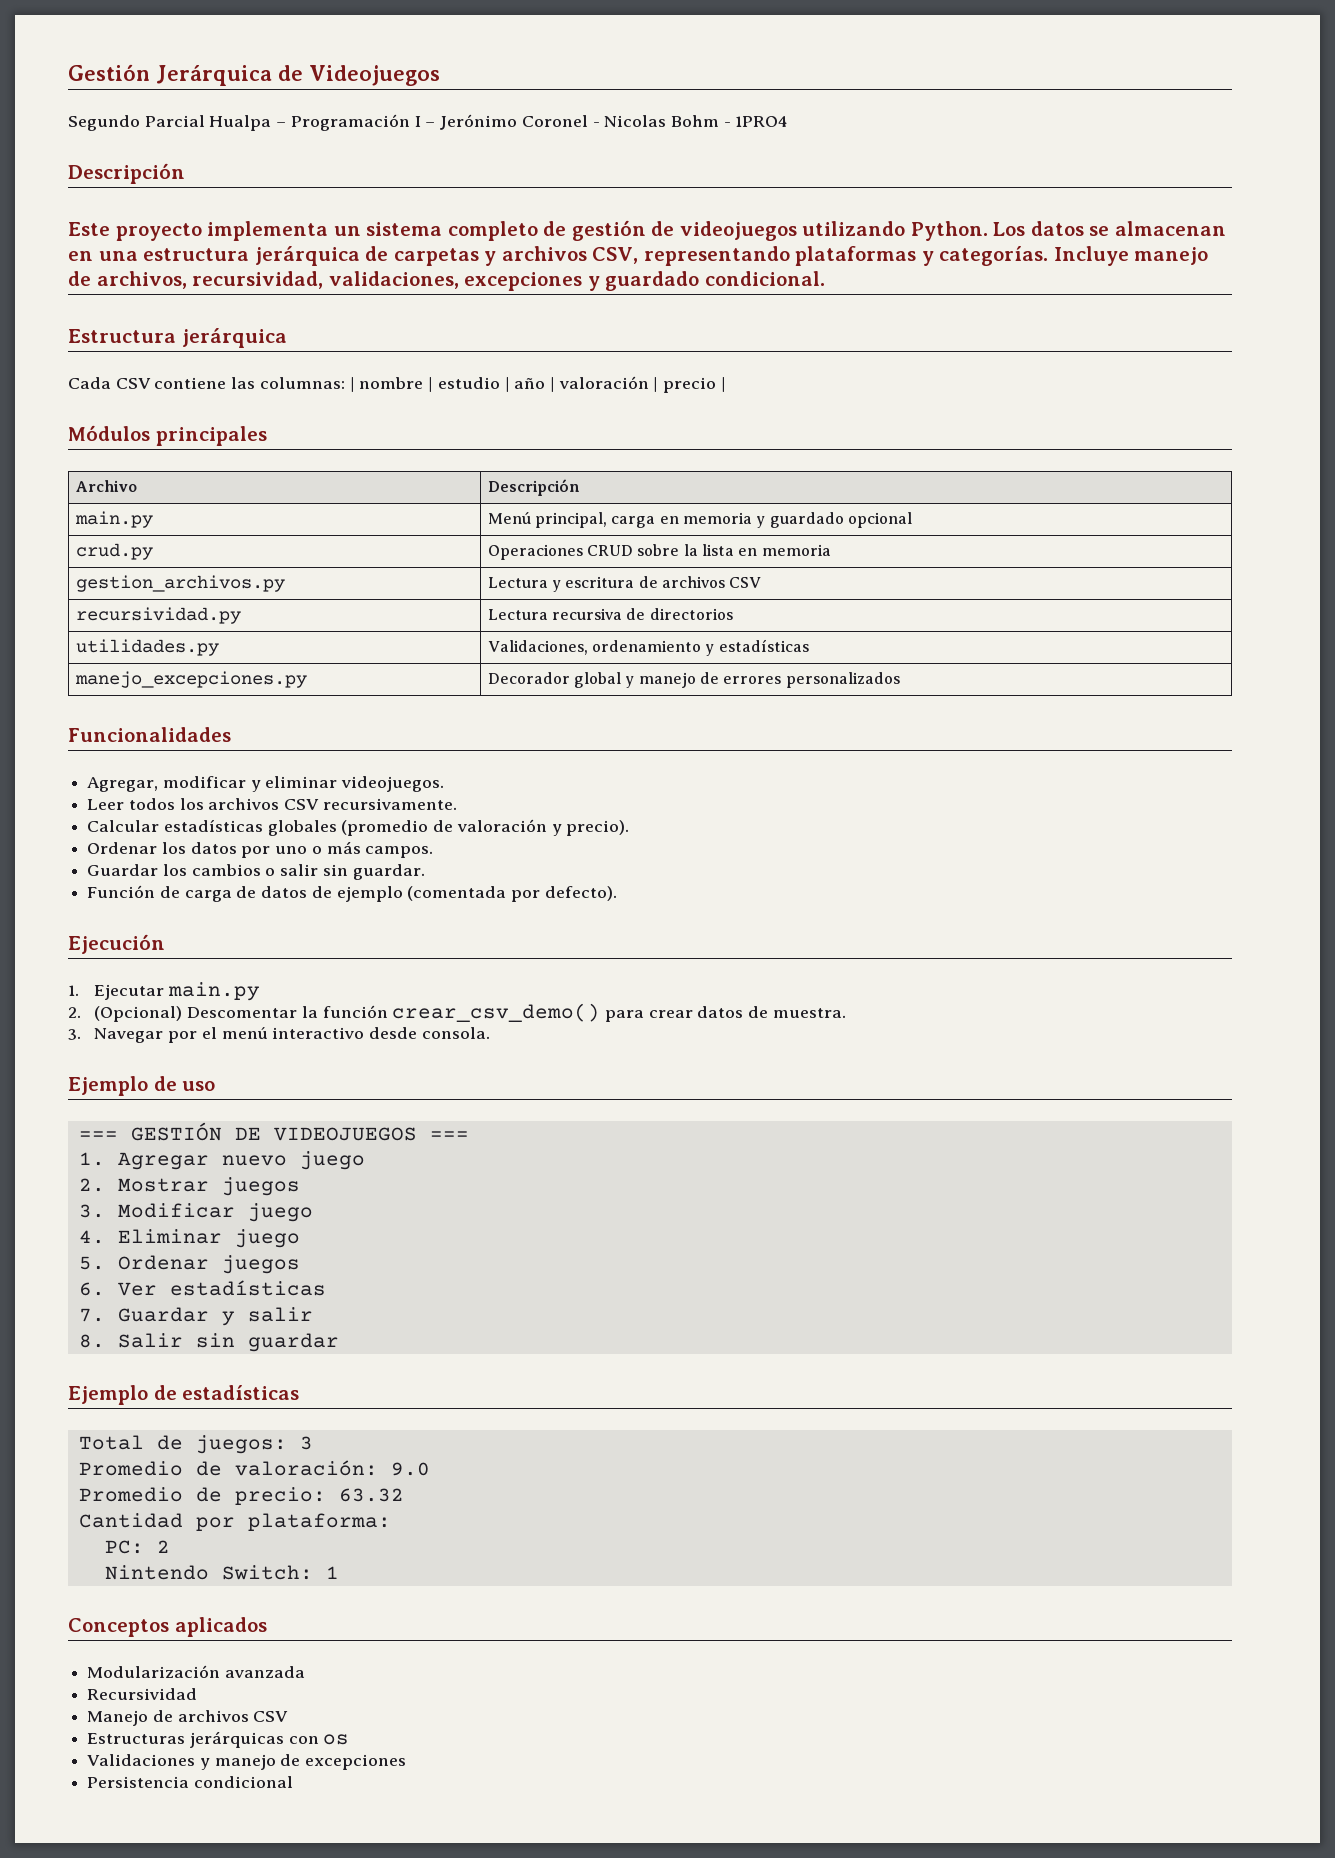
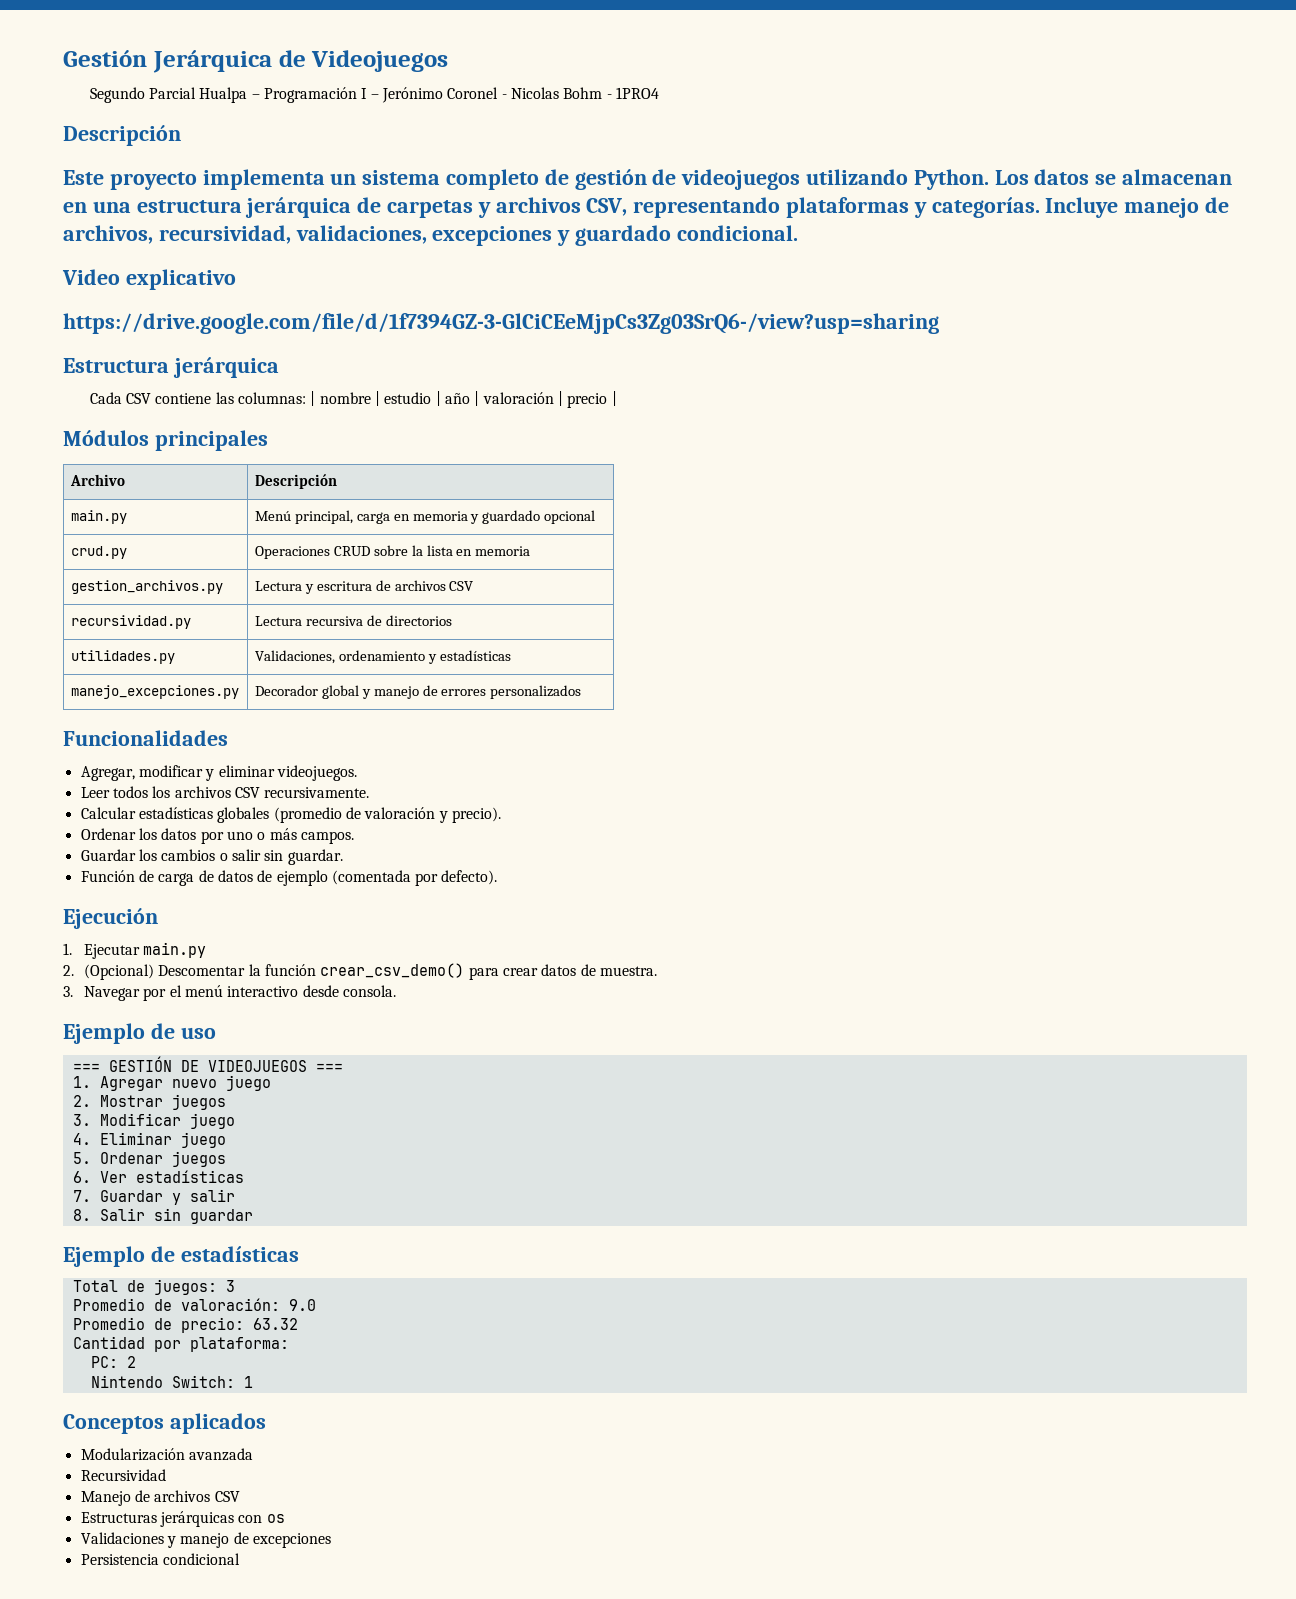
(825, 278) none -> [62,269,236,290] [63,313,939,334] // Video explicativo // https://drive.google.com/file/d/1f7394GZ-3-GlCiCEeMjpCs3Zg03SrQ6-/view?usp=sharing

